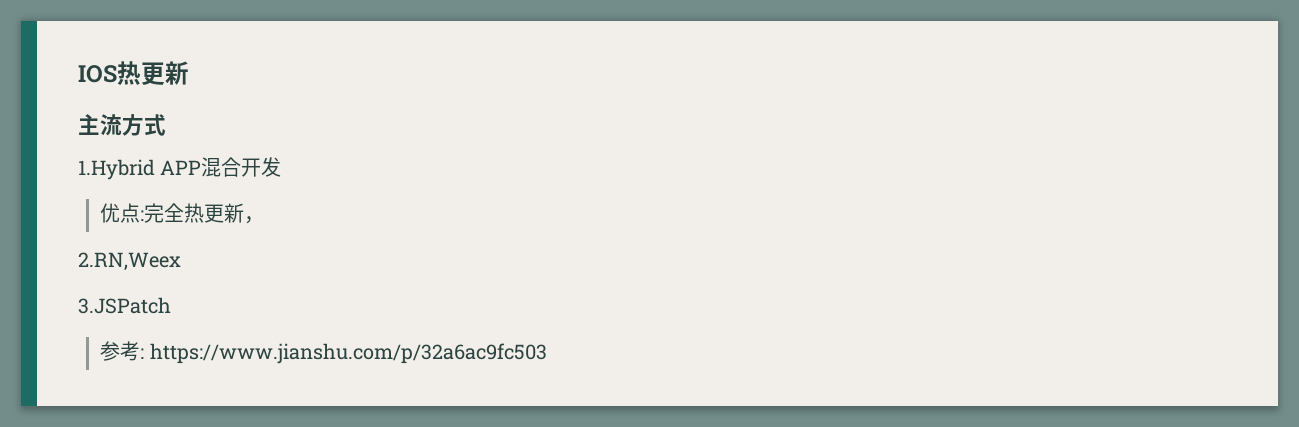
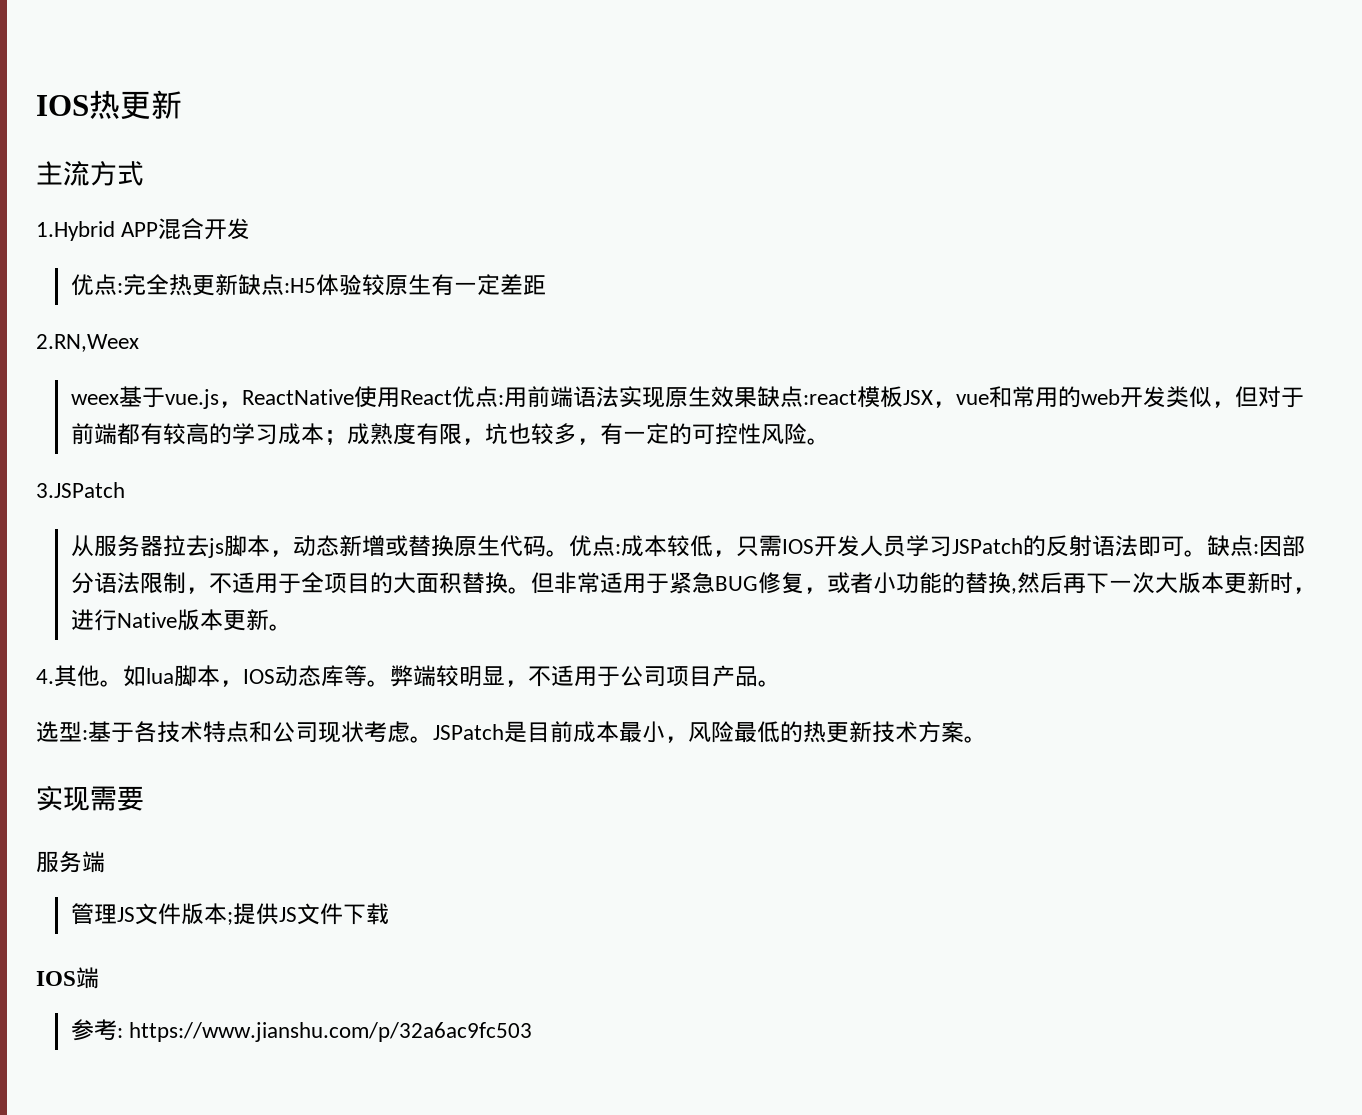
[244,216,265,224] [78,252,181,271] [78,297,171,314] ， // 2.RN,Weex // 3.JSPatch -> [237,274,546,296] [36,334,139,352] [70,386,1304,409] [70,423,830,445] [36,482,125,498] [70,535,1305,558] [70,572,1316,594] [70,609,292,631] [36,665,781,687] [36,721,987,743] [36,785,144,811] [36,851,105,873] [70,903,389,925] [36,967,99,989] 缺点:H5体验较原生有一定差距 // 2.RN,Weex // weex基于vue.js，ReactNative使用React优点:用前端语法实现原生效果缺点:react模板JSX，vue和常用的web开发类似，但对于前端都有较高的学习成本；成熟度有限，坑也较多，有一定的可控性风险。 // 3.JSPatch // 从服务器拉去js脚本，动态新增或替换原生代码。优点:成本较低，只需IOS开发人员学习JSPatch的反射语法即可。缺点:因部分语法限制，不适用于全项目的大面积替换。但非常适用于紧急BUG修复，或者小功能的替换,然后再下一次大版本更新时，进行Native版本更新。 // 4.其他。如lua脚本，IOS动态库等。弊端较明显，不适用于公司项目产品。 // 选型:基于各技术特点和公司现状考虑。JSPatch是目前成本最小，风险最低的热更新技术方案。 // 实现需要 // 服务端 // 管理JS文件版本;提供JS文件下载 // IOS端

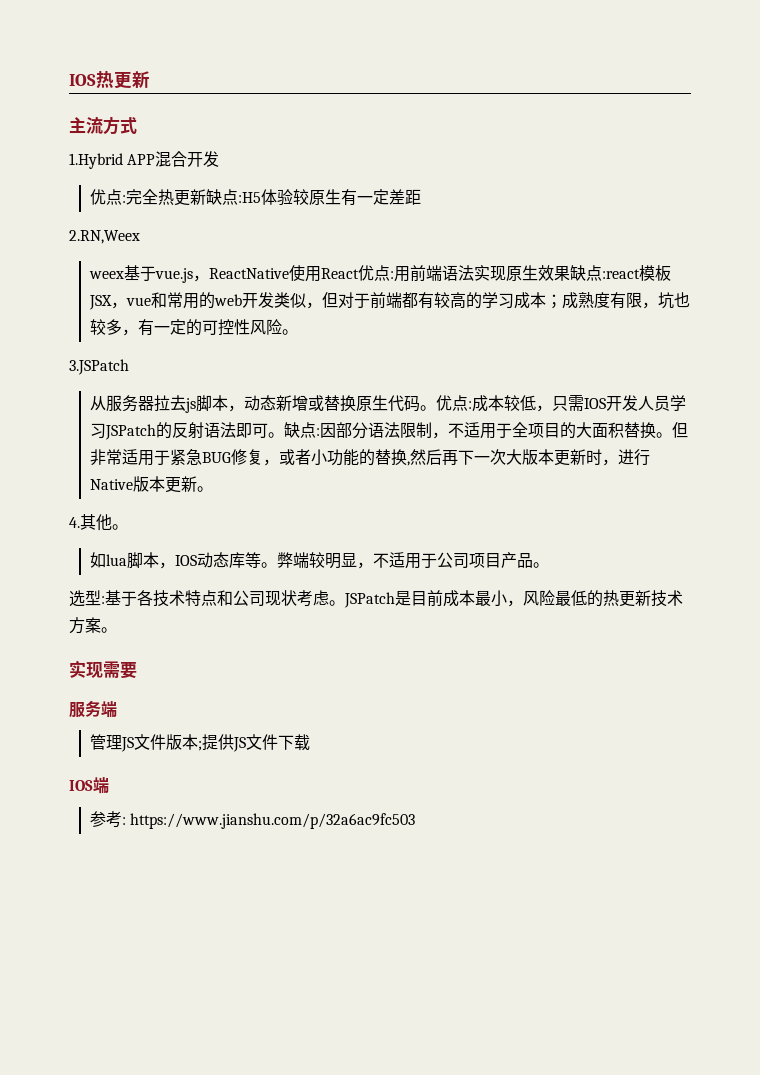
(123, 683) none -> (128, 527) //

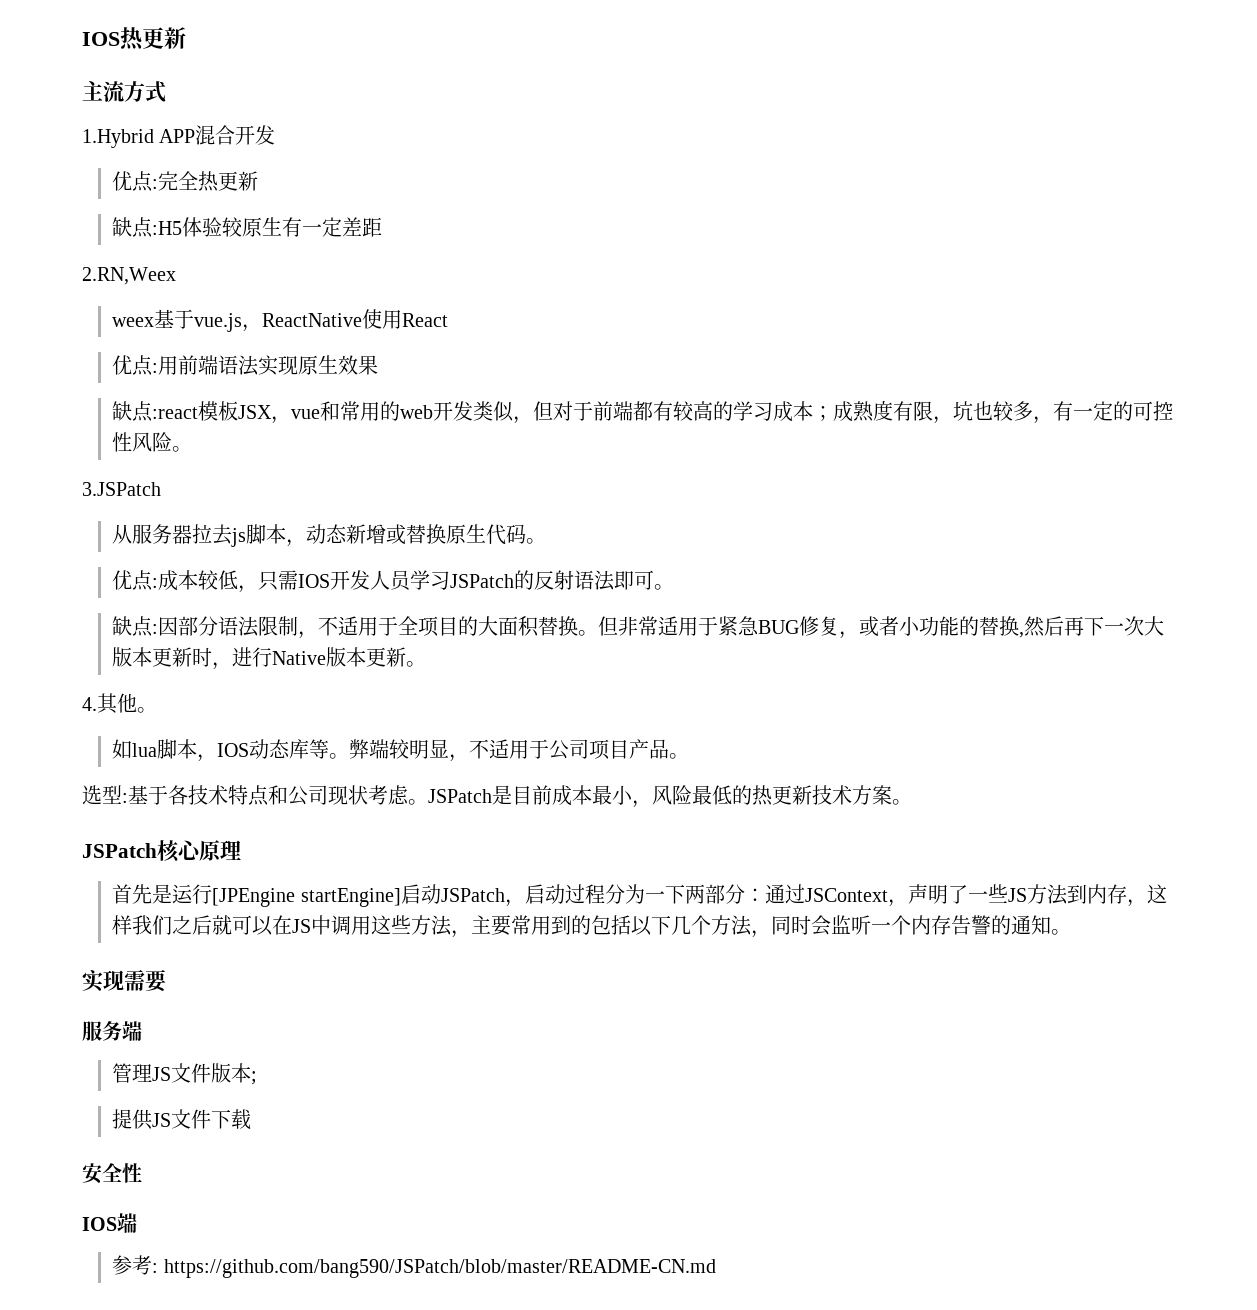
(207, 197) none -> (259, 181) //
(360, 273) none -> (449, 320) //
(571, 273) none -> (379, 365) //
(437, 408) none -> (547, 541) //
(285, 435) none -> (675, 587) //
(117, 630) none -> [82,840,241,863] [112,884,1167,907] [112,915,1072,938] // JSPatch核心原理 // 首先是运行[JPEngine startEngine]启动JSPatch，启动过程分为一下两部分：通过JSContext，声明了一些JS方法到内存，这样我们之后就可以在JS中调用这些方法，主要常用到的包括以下几个方法，同时会监听一个内存告警的通知。
(203, 746) none -> (258, 1078) //
(311, 742) none -> [82,1163,142,1184] // 安全性
[130,813,416,829] https://www.jianshu.com/p/32a6ac9fc503 -> [163,1259,716,1278] https://github.com/bang590/JSPatch/blob/master/README-CN.md

